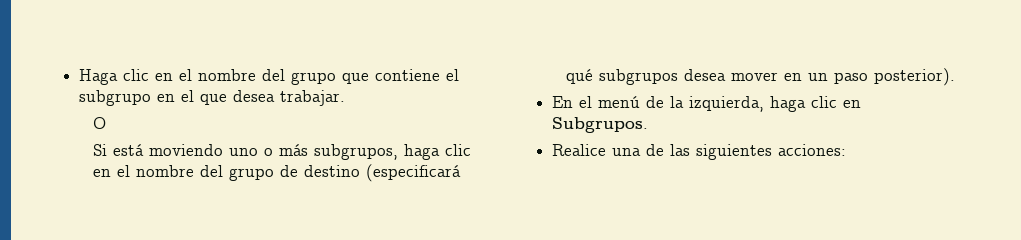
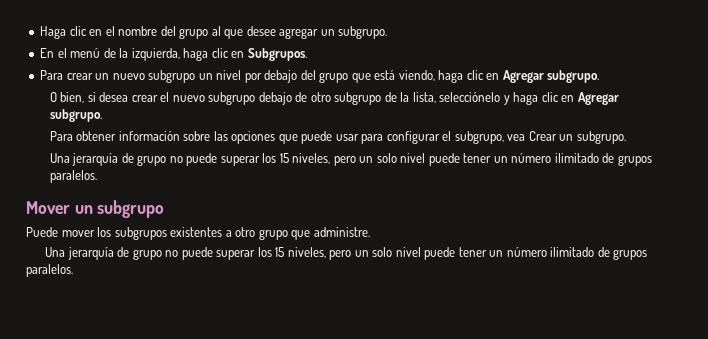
[342,69,460,84] [79,90,346,106] [92,117,106,129] [92,144,471,160] [92,164,461,182] [565,68,955,86] que contiene el subgrupo en el que desea trabajar. // O // Si está moviendo uno o más subgrupos, haga clic en el nombre del grupo de destino (especificará qué subgrupos desea mover en un paso posterior). -> [211,26,388,39] al que desee agregar un subgrupo.
[552,144,847,160] Realice una de las siguientes acciones: -> [40,70,600,83] [49,92,619,105] [49,109,102,122] [49,131,626,144] [49,153,652,166] [49,170,97,183] [26,200,165,218] [26,227,370,240] [45,247,648,260] [26,264,73,277] Para crear un nuevo subgrupo un nivel por debajo del grupo que está viendo, haga clic en Agregar subgrupo. // O bien, si desea crear el nuevo subgrupo debajo de otro subgrupo de la lista, selecciónelo y haga clic en Agregar subgrupo. // Para obtener información sobre las opciones que puede usar para configurar el subgrupo, vea Crear un subgrupo. // Una jerarquía de grupo no puede superar los 15 niveles, pero un solo nivel puede tener un número ilimitado de grupos paralelos. // Mover un subgrupo // Puede mover los subgrupos existentes a otro grupo que administre. // Una jerarquía de grupo no puede superar los 15 niveles, pero un solo nivel puede tener un número ilimitado de grupos paralelos.

